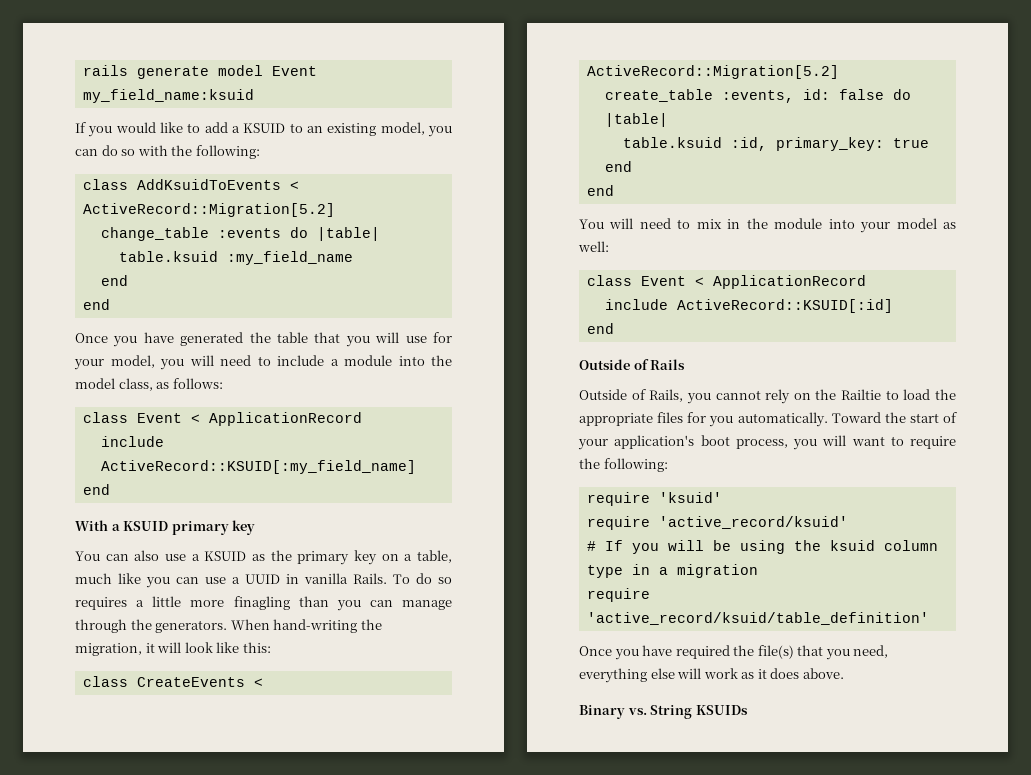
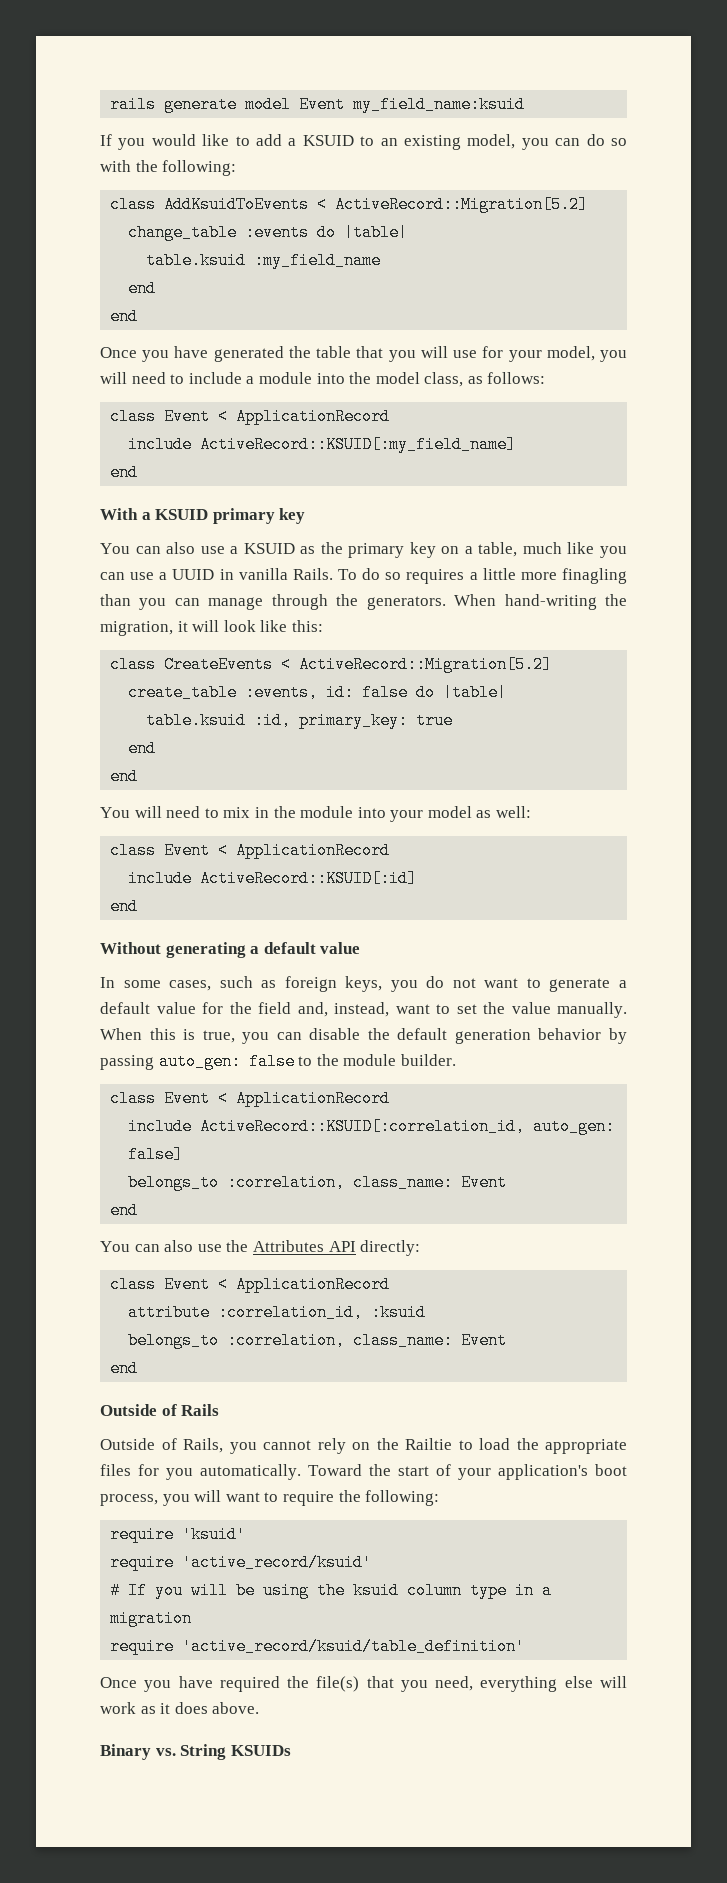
(614, 328) none -> [100,942,361,958] [100,976,627,992] [100,1002,627,1018] [100,1028,627,1044] [100,1053,456,1070] [110,1090,391,1107] [128,1118,616,1135] [128,1146,184,1163] [128,1174,508,1191] [110,1202,139,1219] [100,1240,421,1256] [110,1276,391,1293] [128,1304,427,1321] [128,1332,508,1349] [110,1360,139,1377] // Without generating a default value // In some cases, such as foreign keys, you do not want to generate a default value for the field and, instead, want to set the value manually. When this is true, you can disable the default generation behavior by passing auto_gen: false to the module builder. // class Event < ApplicationRecord // include ActiveRecord::KSUID[:correlation_id, auto_gen: false] // belongs_to :correlation, class_name: Event // end // You can also use the Attributes API directly: // class Event < ApplicationRecord // attribute :correlation_id, :ksuid // belongs_to :correlation, class_name: Event // end

